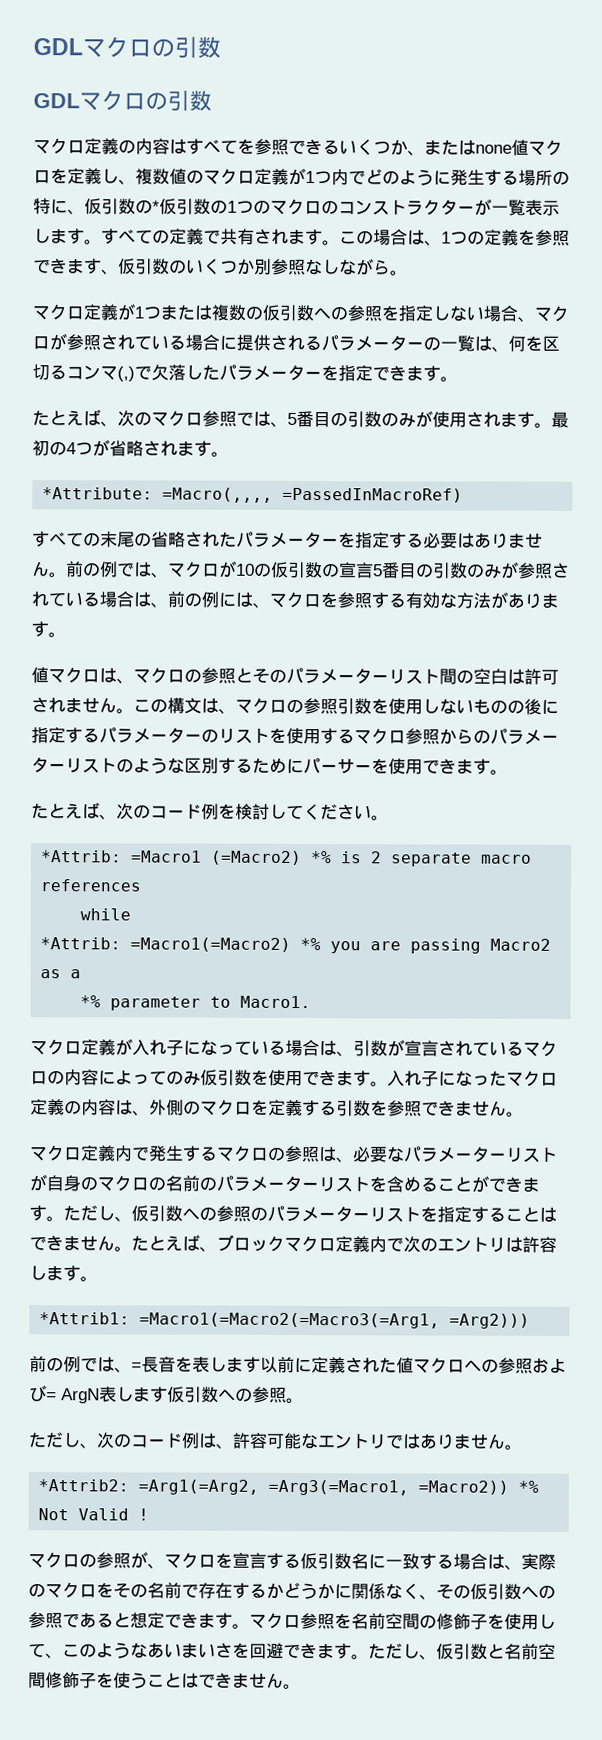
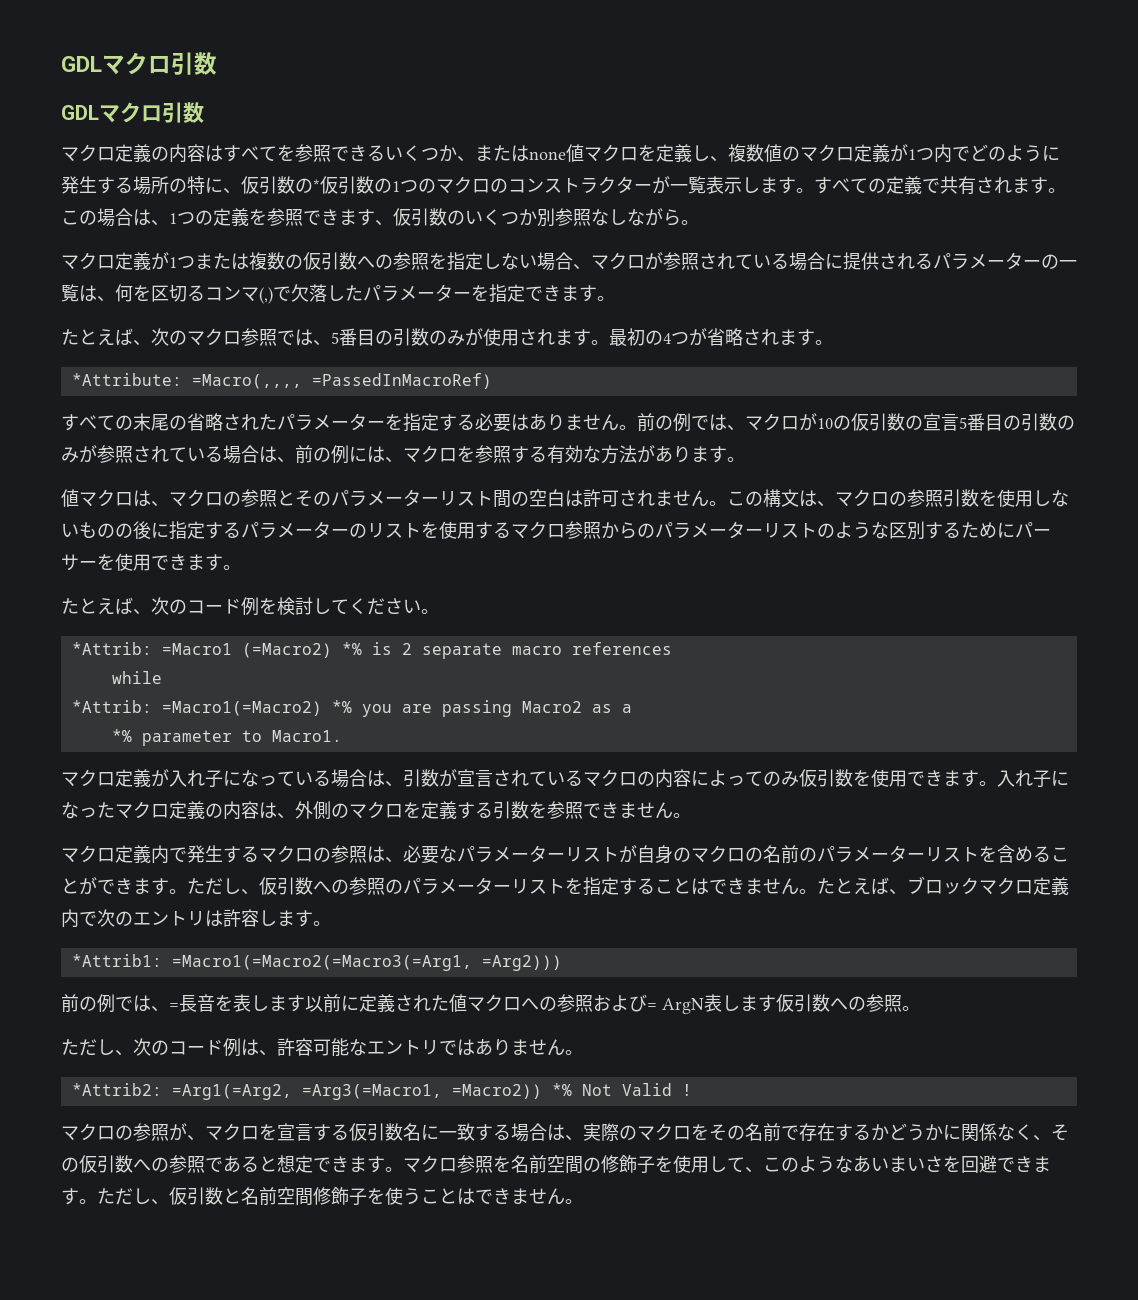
[33,36,175,58] GDLマクロの -> [61,52,171,75] GDLマクロ
[145,92,168,110] の -> (162, 113) none

